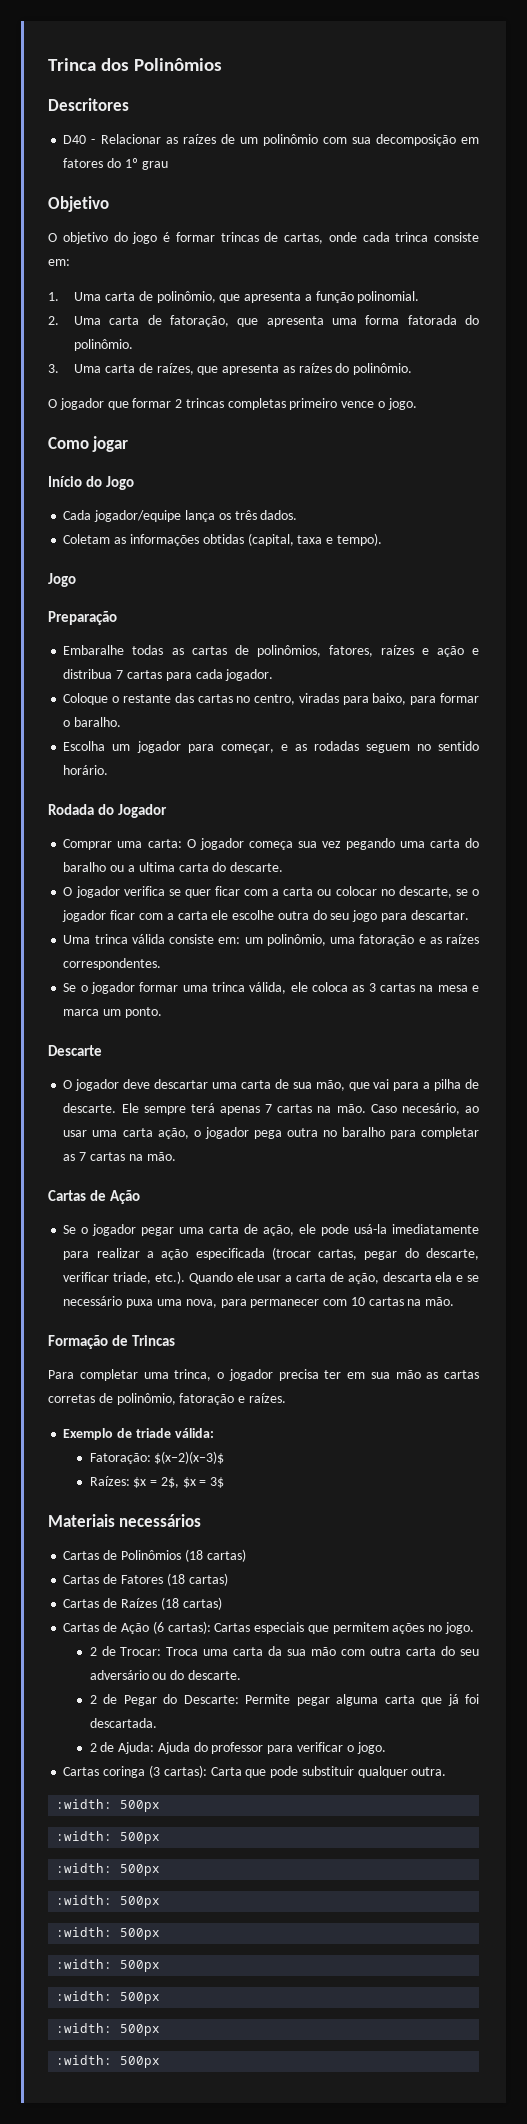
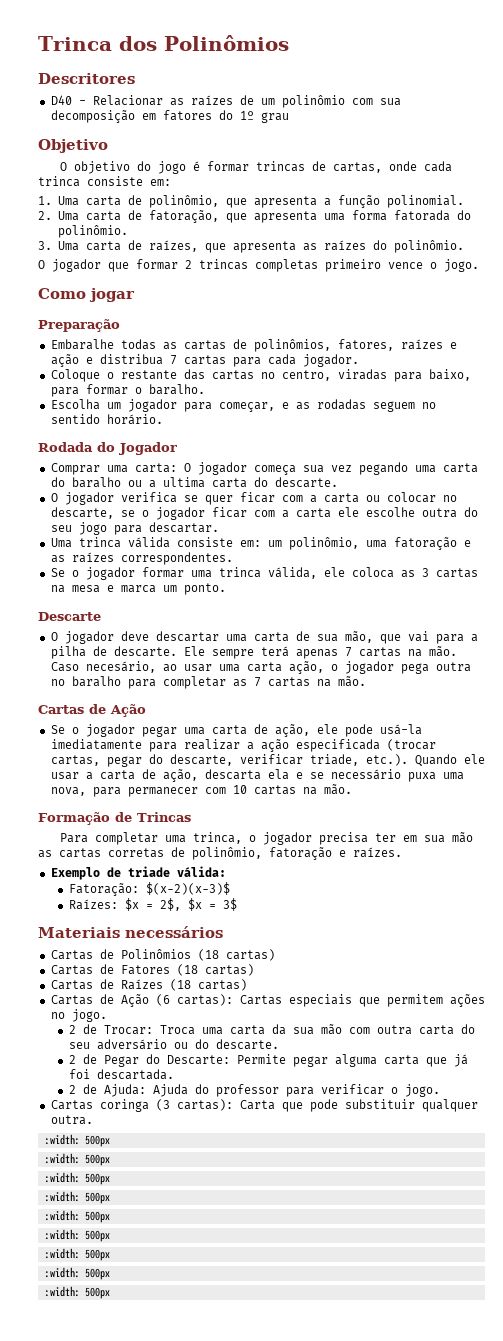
[48,476,135,490] [63,510,298,522] [63,533,382,546] [48,573,76,587] // Início do Jogo // Cada jogador/equipe lança os três dados. // Coletam as informações obtidas (capital, taxa e tempo). // Jogo -> (135, 295) none

